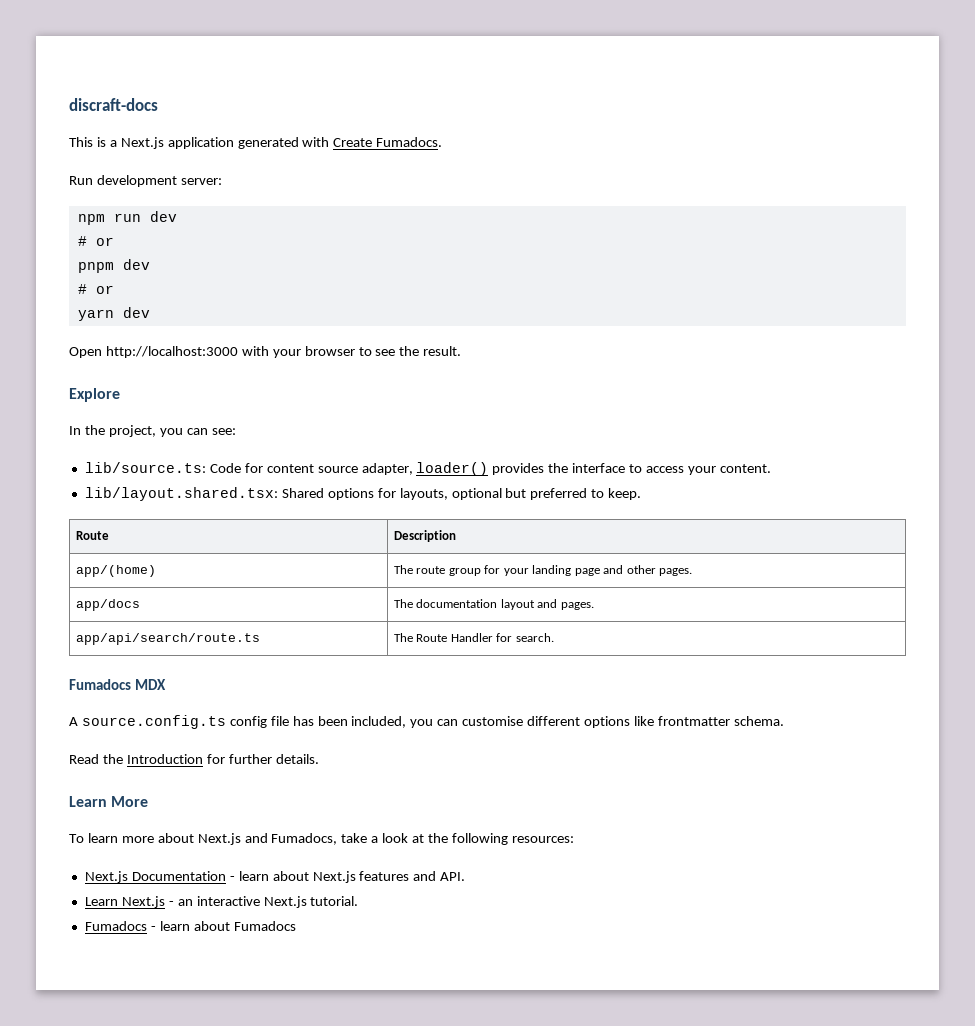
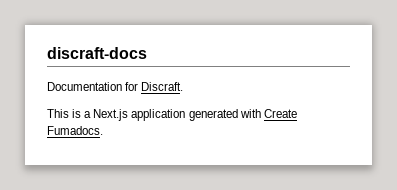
(158, 104) none -> [47,82,184,91] // Documentation for Discraft.
[69,175,222,187] [77,211,177,225] [77,236,114,246] [77,259,150,273] [77,284,114,294] [77,307,150,321] [69,346,462,358] [69,388,120,402] [69,425,236,437] [84,462,771,476] [84,487,642,501] [75,531,109,540] [393,530,456,542] [75,565,156,577] [393,565,693,576] [75,599,140,611] [393,599,594,610] [75,633,260,645] [393,633,554,642] [69,679,167,690] [69,715,784,729] [69,754,319,764] [69,796,149,807] [69,833,574,845] [84,871,466,883] [84,896,359,908] [84,921,296,931] // Run development server: // npm run dev // # or // pnpm dev // # or // yarn dev // Open http://localhost:3000 with your browser to see the result. // Explore // In the project, you can see: // lib/source.ts: Code for content source adapter, loader() provides the interface to access your content. // lib/layout.shared.tsx: Shared options for layouts, optional but preferred to keep. // Route | Description // app/(home) | The route group for your landing page and other pages. // app/docs | The documentation layout and pages. // app/api/search/route.ts | The Route Handler for search. // Fumadocs MDX // A source.config.ts config file has been included, you can customise different options like frontmatter schema. // Read the Introduction for further details. // Learn More // To learn more about Next.js and Fumadocs, take a look at the following resources: // Next.js Documentation - learn about Next.js features and API. // Learn Next.js - an interactive Next.js tutorial. // Fumadocs - learn about Fumadocs -> (103, 130) none

